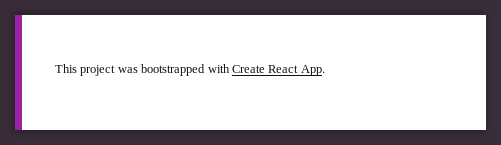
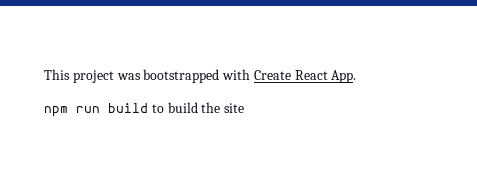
(325, 70) none -> [44,102,245,117] // npm run build to build the site

